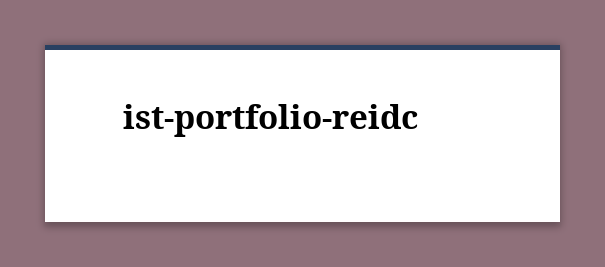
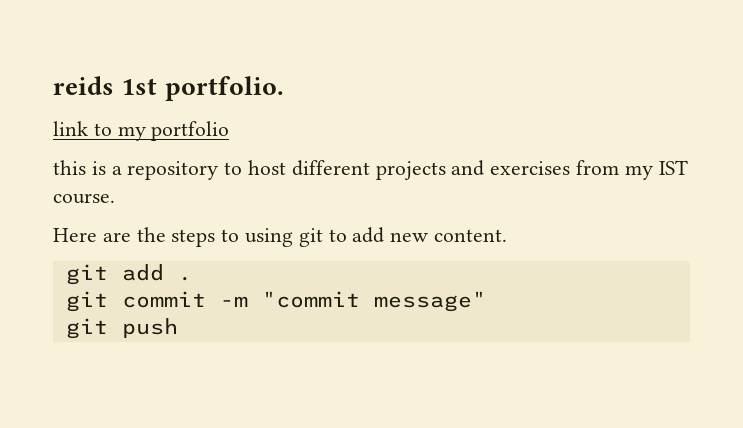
[123,104,418,137] ist-portfolio-reidc -> [53,76,284,101] [53,121,230,141] [53,160,688,180] [53,193,115,204] [53,227,508,247] [65,264,192,285] [65,291,486,312] [65,318,178,339] reids 1st portfolio. // link to my portfolio // this is a repository to host different projects and exercises from my IST course. // Here are the steps to using git to add new content. // git add . // git commit -m "commit message" // git push

